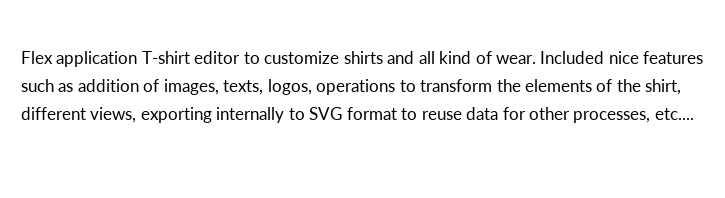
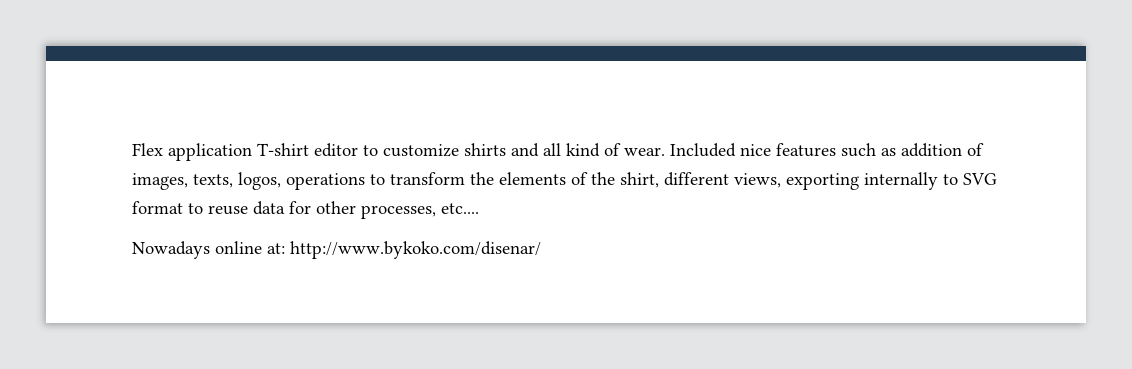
(694, 114) none -> [132,241,541,259] // Nowadays online at: http://www.bykoko.com/disenar/

